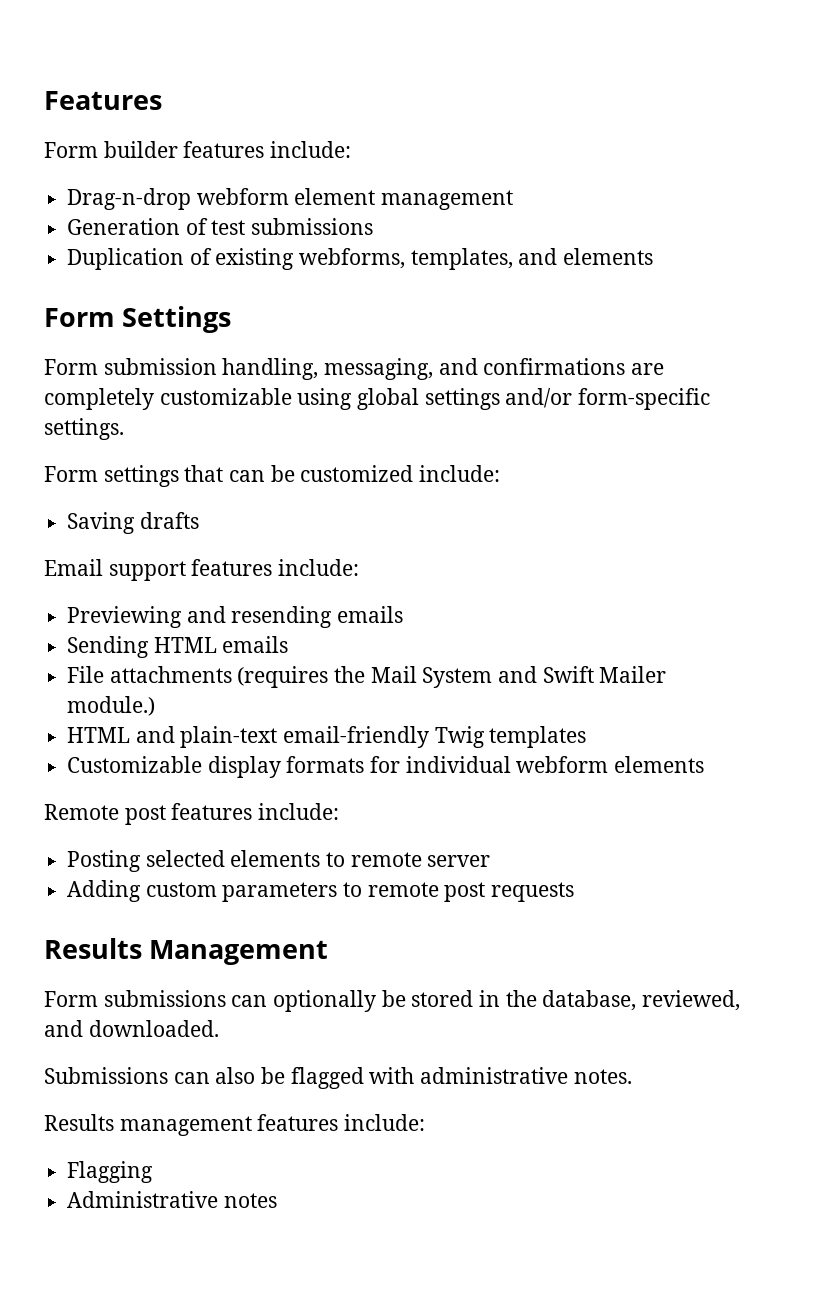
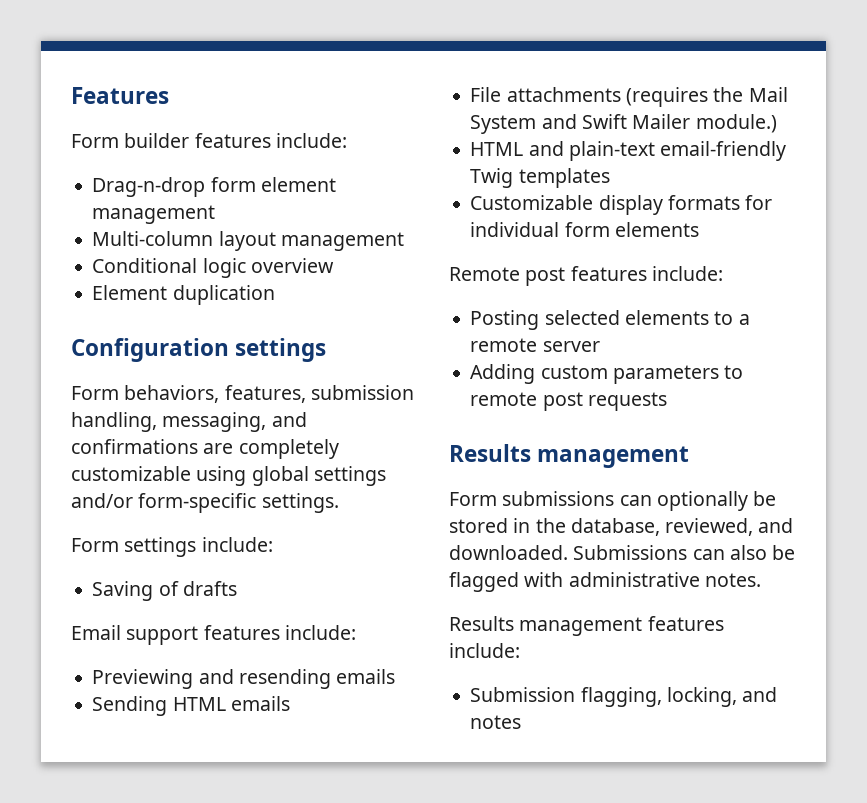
[196,188,289,205] webform -> [210,177,256,192] form
[67,218,374,235] [67,248,654,270] [44,306,232,333] [44,359,98,375] Generation of test submissions // Duplication of existing webforms, templates, and elements // Form Settings // Form -> [92,231,404,251] [92,258,334,278] [92,285,275,305] [71,338,327,362] [71,385,306,403] Multi-column layout management // Conditional logic overview // Element duplication // Configuration settings // Form behaviors, features,
[184,465,414,482] that can be customized -> (197, 547) none
(136, 523) none -> [158,581,179,596] of
[516,756,609,773] webform -> [564,222,610,237] form
(346, 859) none -> [738,314,750,325] a
[149,940,329,965] Management -> [537,446,690,468] management
(219, 1028) // -> (568, 552) none
[67,1161,154,1183] [67,1191,219,1208] Flagging // Administrative -> [470,687,778,707] Submission flagging, locking, and

